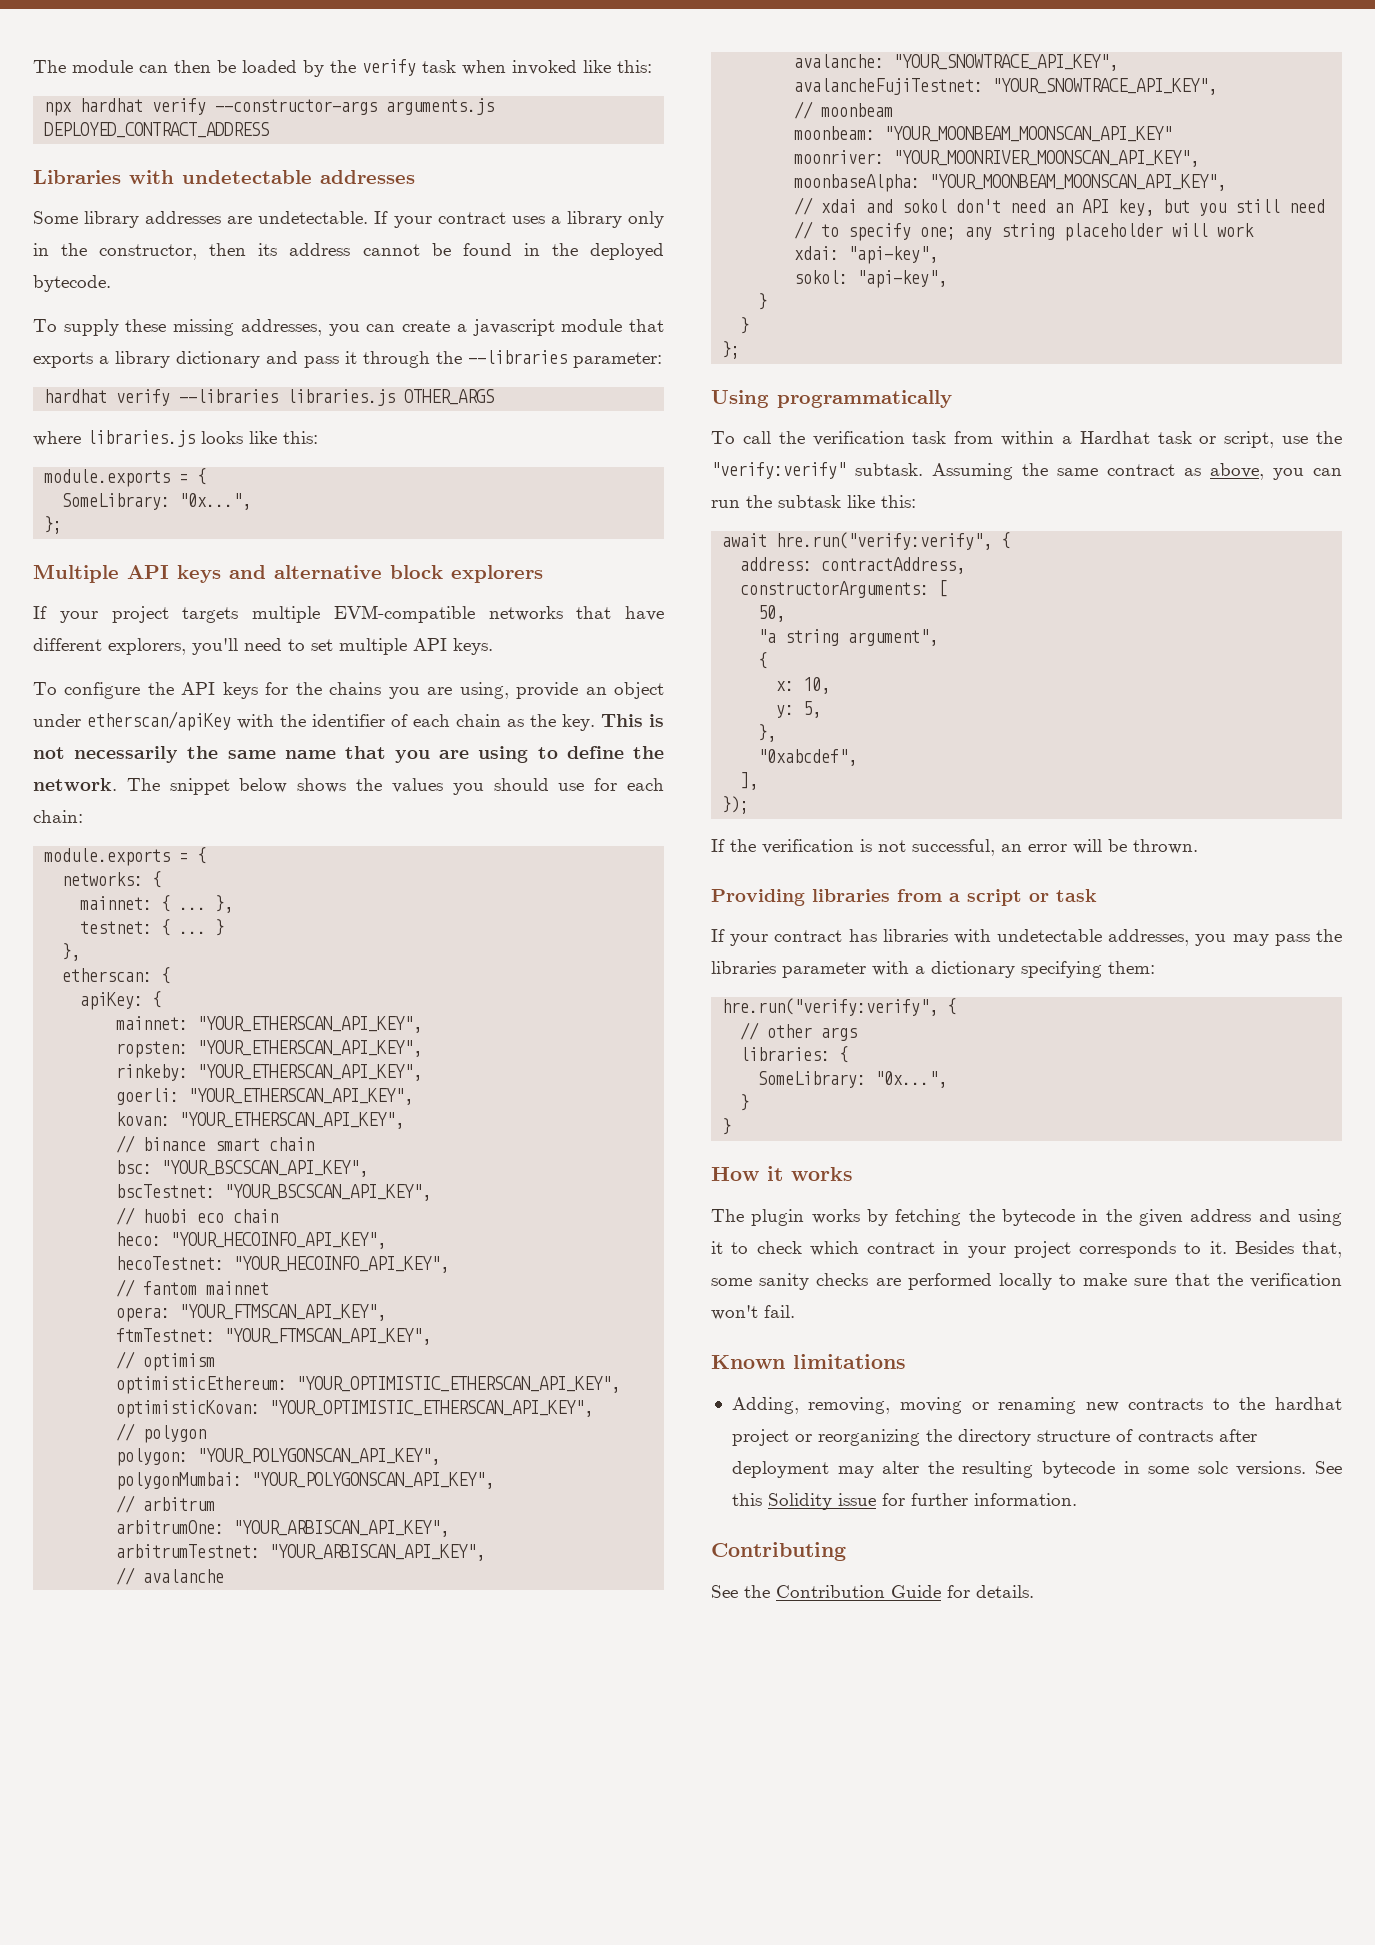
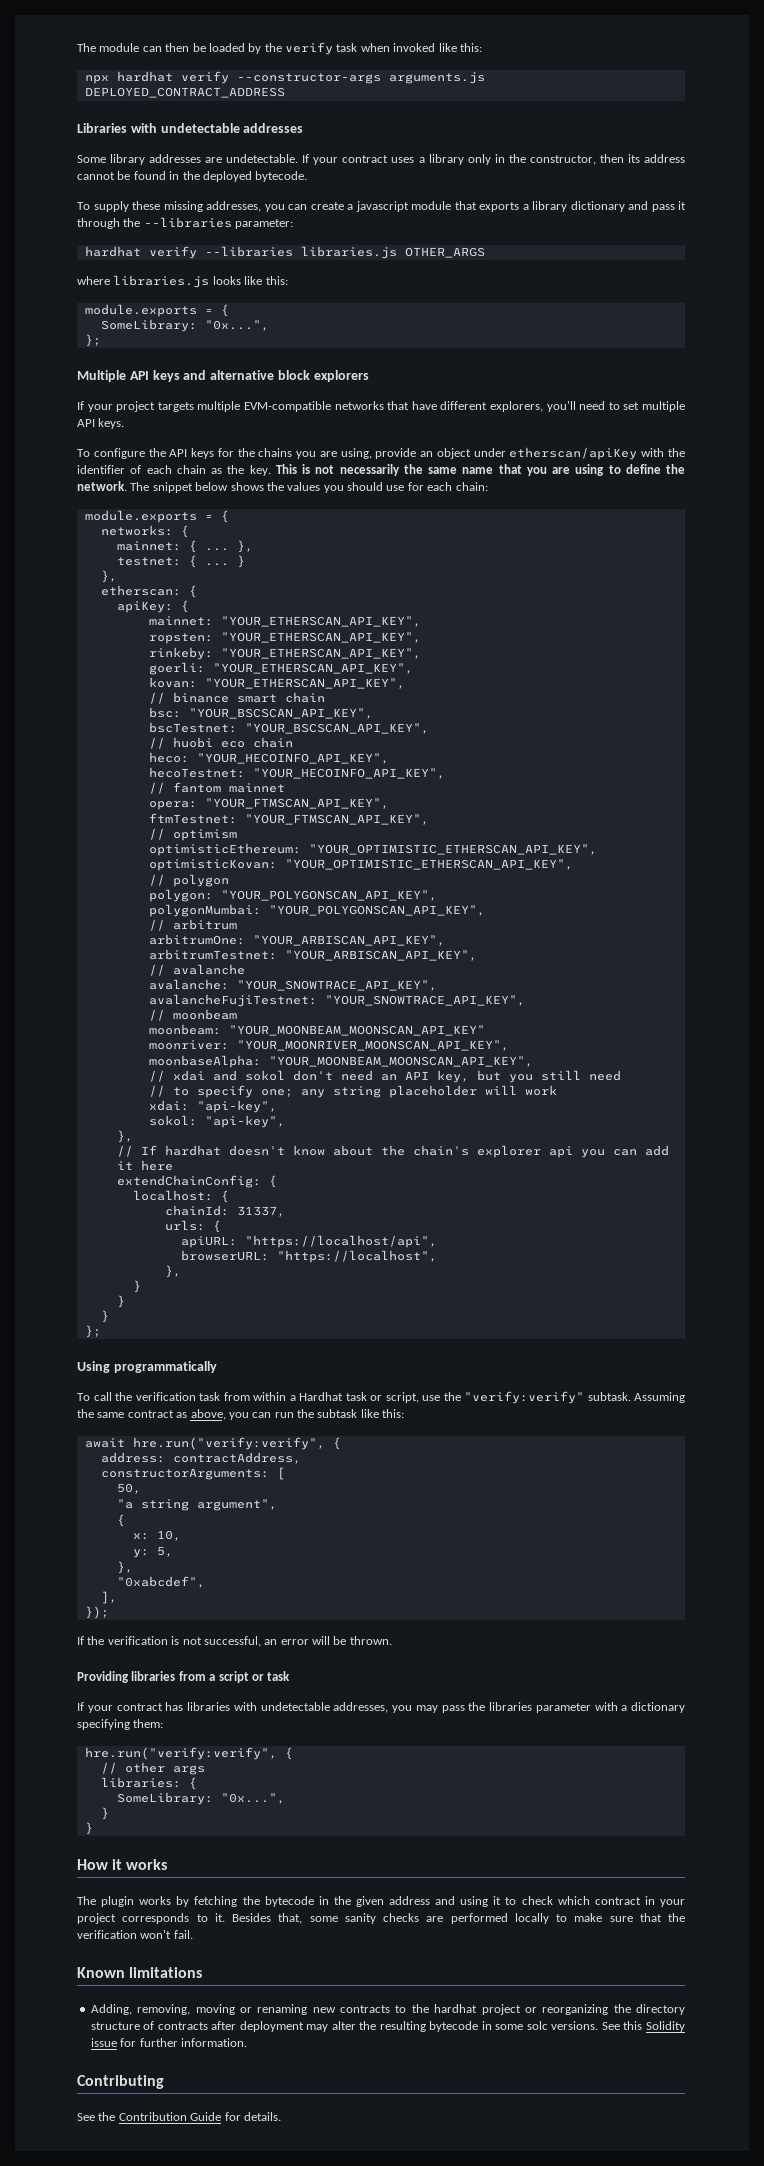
(948, 279) none -> [116,1130,133,1143] [116,1145,669,1158] [116,1160,173,1171] [116,1175,277,1188] [132,1190,229,1203] [164,1205,285,1217] [164,1220,221,1233] [180,1235,437,1248] [180,1250,437,1263] [164,1265,181,1278] [132,1280,141,1293] // }, // // If hardhat doesn't know about the chain's explorer api you can add it here // extendChainConfig: { // localhost: { // chainId: 31337, // urls: { // apiURL: "https://localhost/api", // browserURL: "https://localhost", // }, // }

